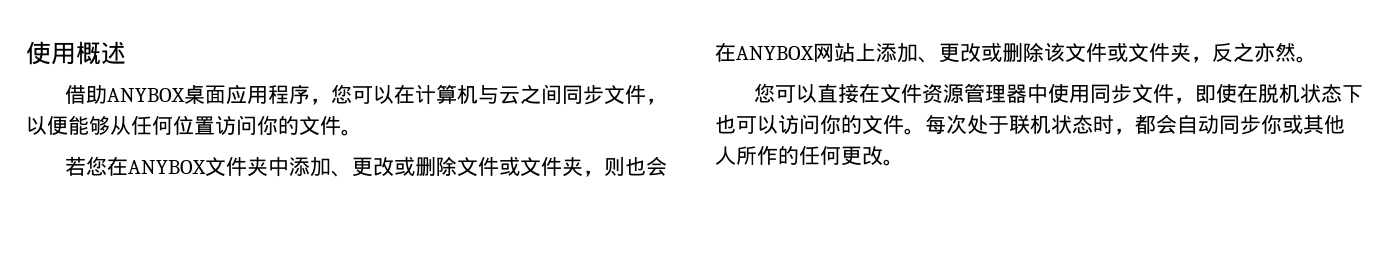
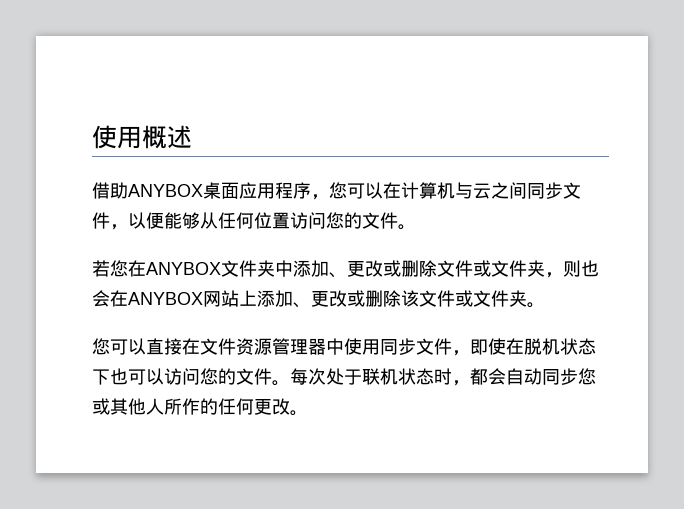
[257,116,278,135] 你 -> [326,212,344,229] 您
[1191,42,1296,63] ，反之亦然 -> (527, 298) none
[820,115,841,134] 你 -> [200,368,218,385] 您
[1261,115,1282,134] 你 -> [578,368,596,385] 您

